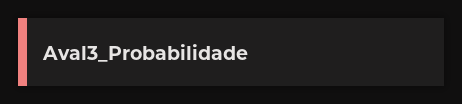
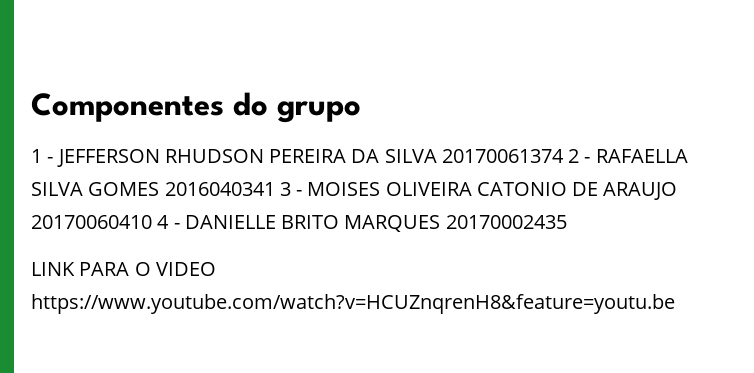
[42,44,248,62] Aval3_Probabilidade -> [31,92,361,123] [31,149,688,167] [31,182,678,200] [31,215,567,232] [31,262,216,276] [31,294,675,314] Componentes do grupo // 1 - JEFFERSON RHUDSON PEREIRA DA SILVA 20170061374 2 - RAFAELLA SILVA GOMES 2016040341 3 - MOISES OLIVEIRA CATONIO DE ARAUJO 20170060410 4 - DANIELLE BRITO MARQUES 20170002435 // LINK PARA O VIDEO https://www.youtube.com/watch?v=HCUZnqrenH8&feature=youtu.be

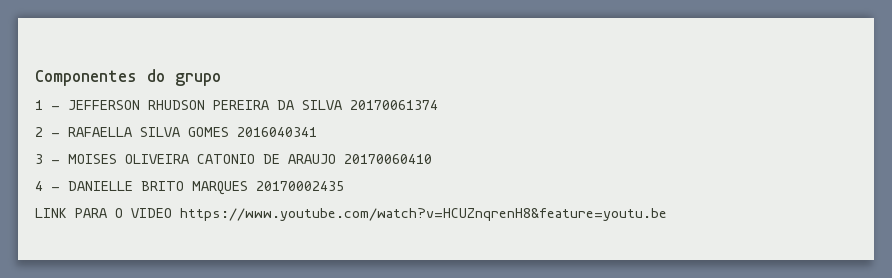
(564, 156) none -> (438, 105) //
(275, 189) none -> (317, 132) //
(152, 222) none -> (432, 159) //

